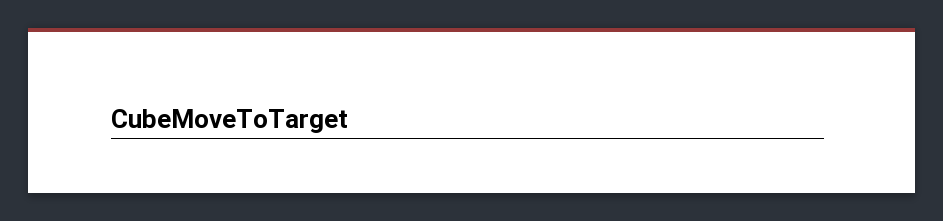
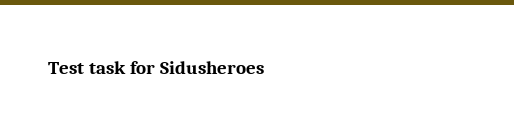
[111,109,348,133] CubeMoveToTarget -> [48,61,264,74] Test task for Sidusheroes

